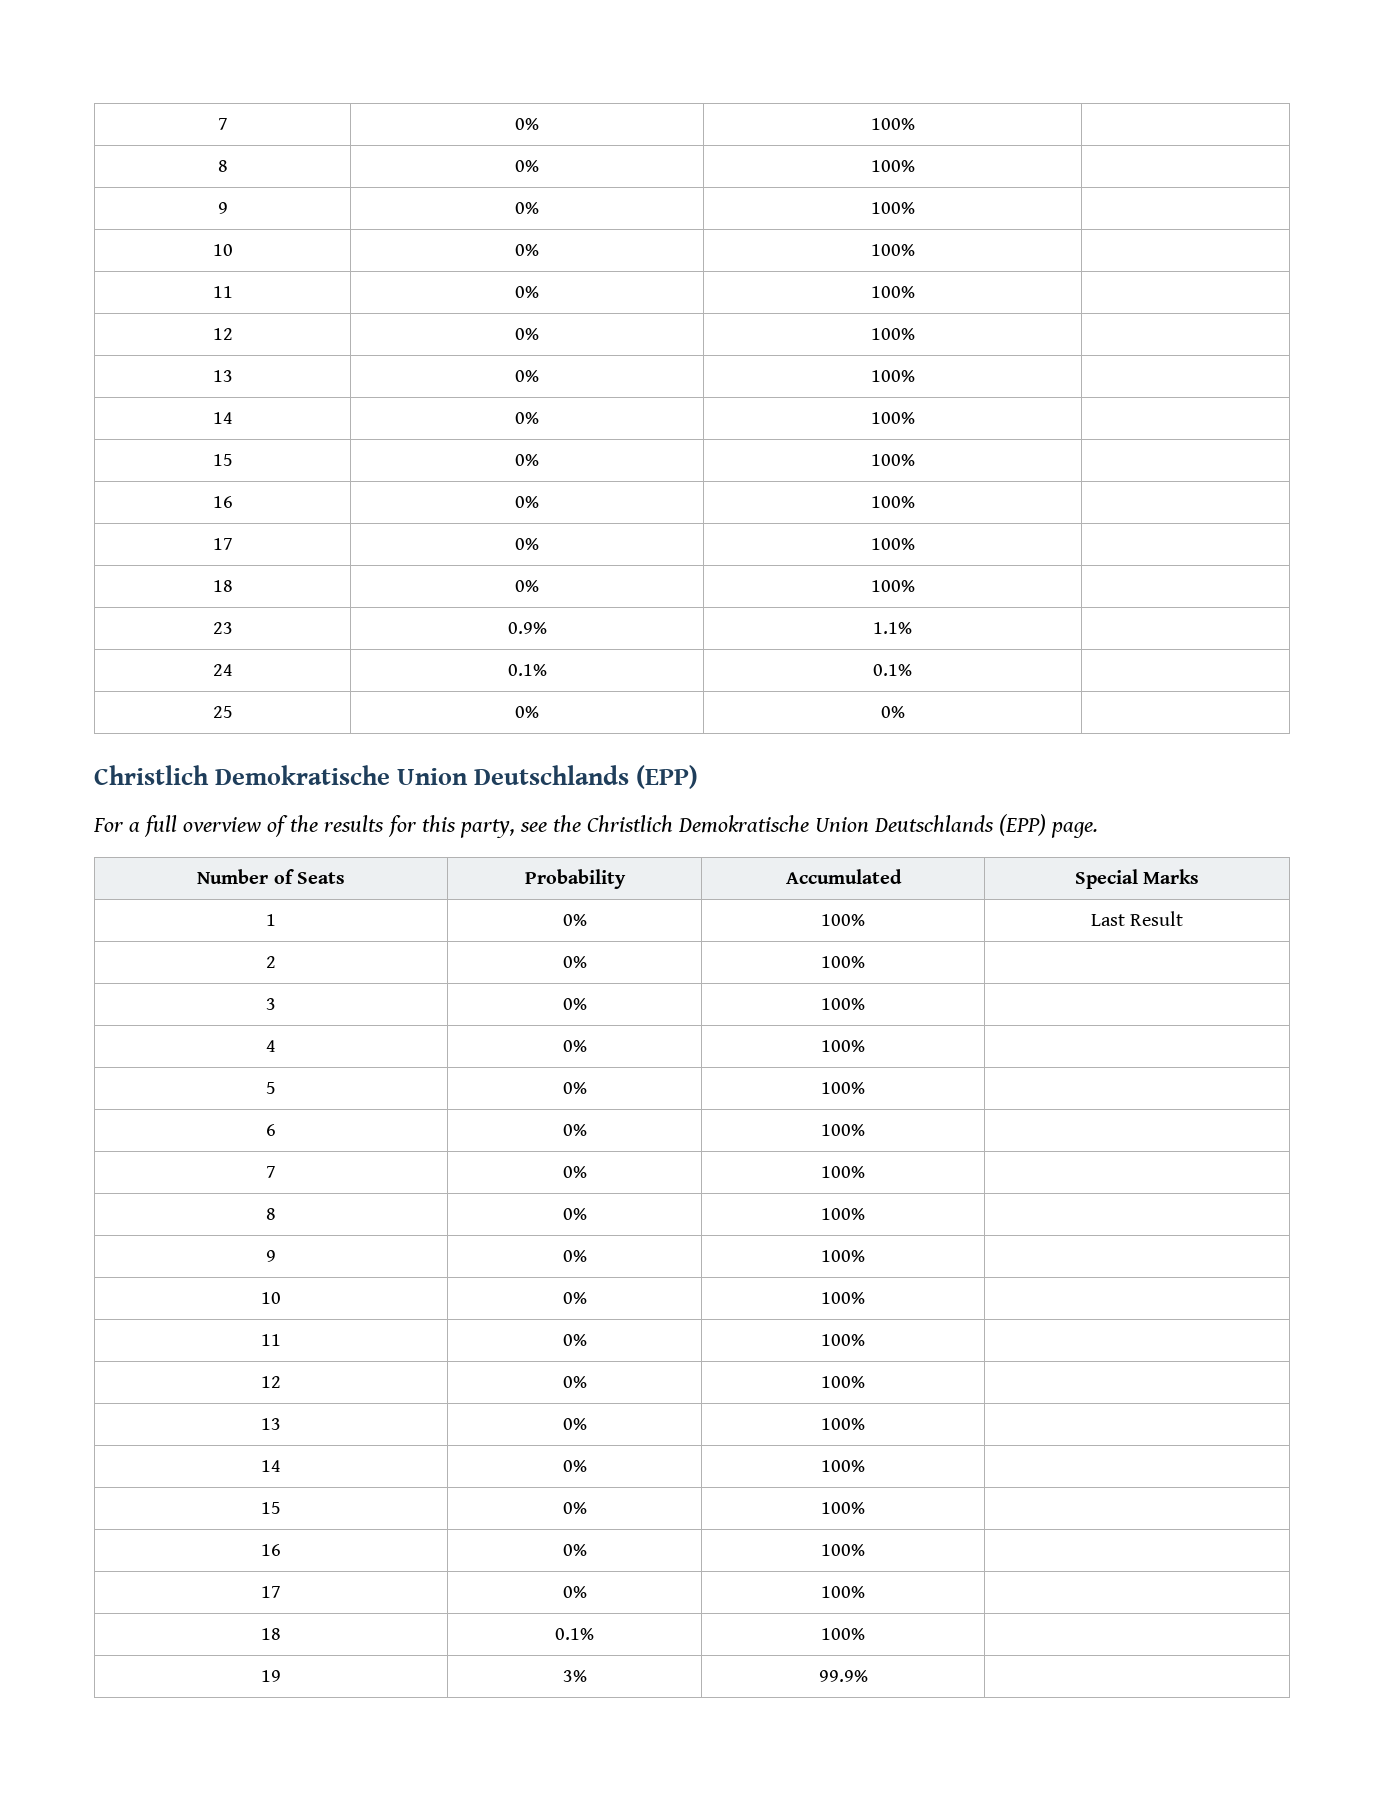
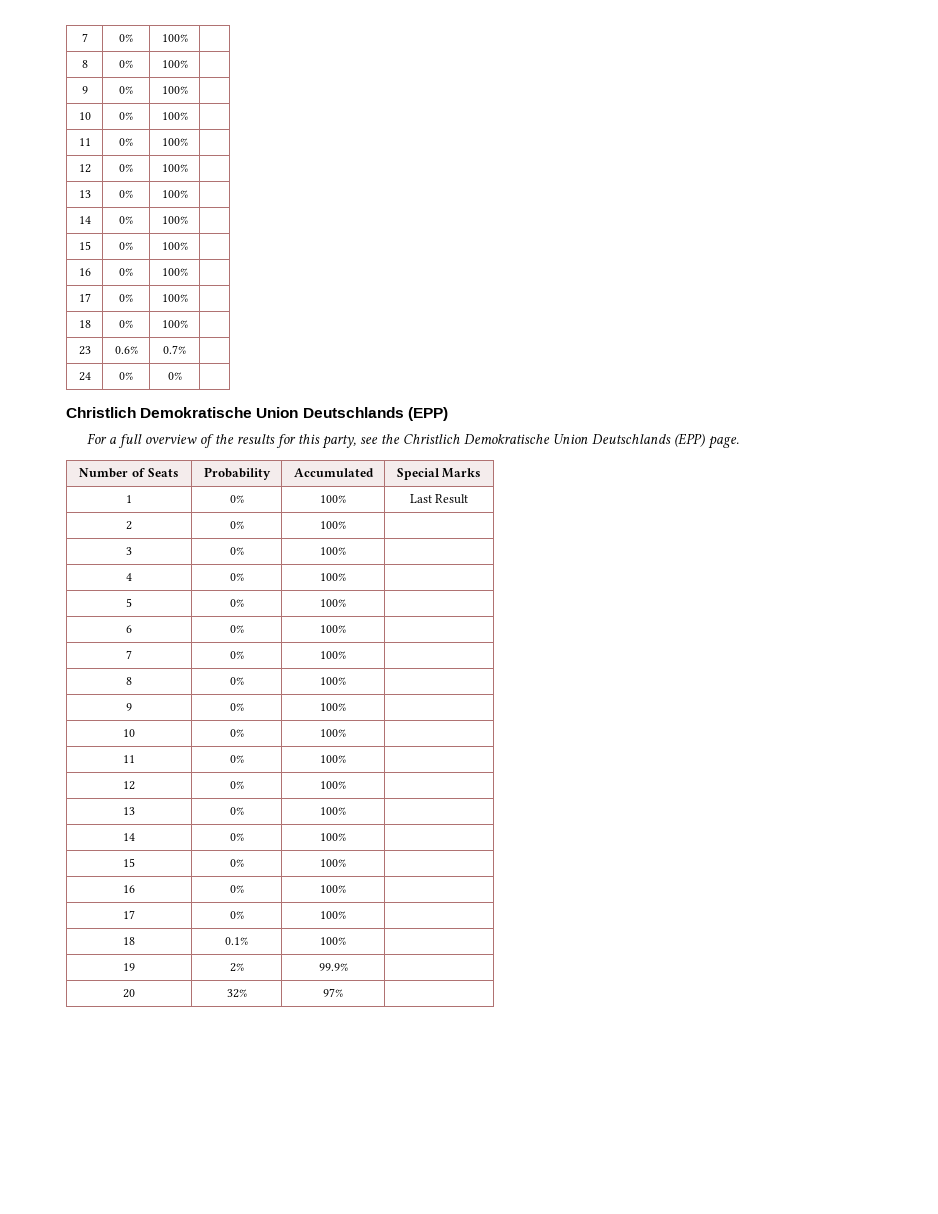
[507,622,547,634] [873,622,912,634] 0.9% | 1.1% -> [114,346,138,354] [163,345,186,354] 0.6% | 0.7%
[507,664,547,676] [873,664,912,676] [212,706,233,718] | 0.1% | 0.1% | // 25 -> (91, 376) none
[562,1670,587,1682] 3% -> [229,963,244,972] 2%
(868, 1676) none -> [123,989,135,998] [226,989,247,998] [323,988,343,997] // 20 | 32% | 97% |

